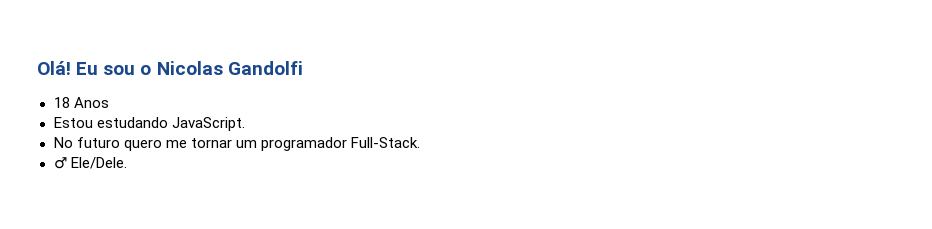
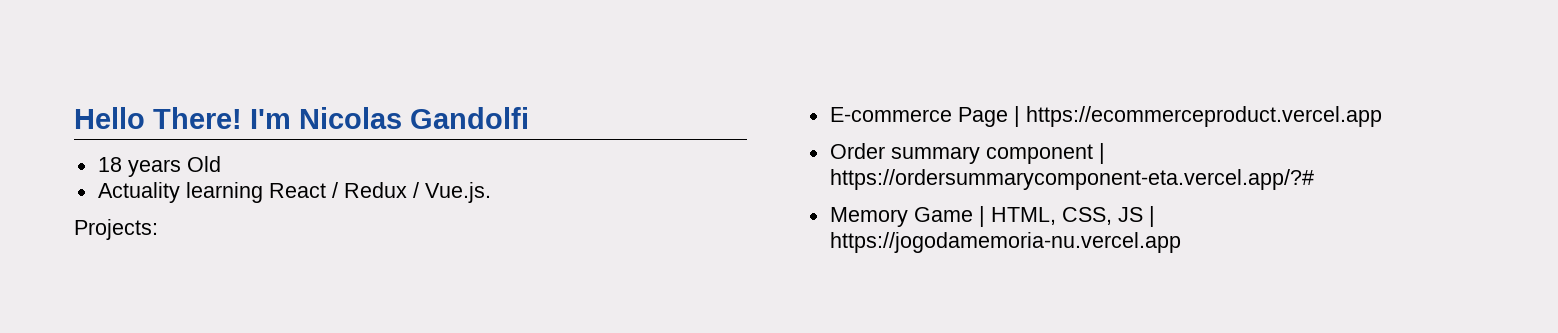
[37,61,152,75] Olá! Eu sou o -> [74,107,291,129] Hello There! I'm
[73,97,109,108] [53,117,245,131] [53,137,420,151] [53,157,127,169] Anos // Estou estudando JavaScript. // No futuro quero me tornar um programador Full-Stack. // ♂ Ele/Dele. -> [127,156,221,177] [97,182,491,203] [74,219,158,240] [829,106,1382,127] [829,143,1105,164] [829,169,1314,190] [829,206,1155,227] [829,232,1181,253] years Old // Actuality learning React / Redux / Vue.js. // Projects: // E-commerce Page | https://ecommerceproduct.vercel.app // Order summary component | https://ordersummarycomponent-eta.vercel.app/?# // Memory Game | HTML, CSS, JS | https://jogodamemoria-nu.vercel.app

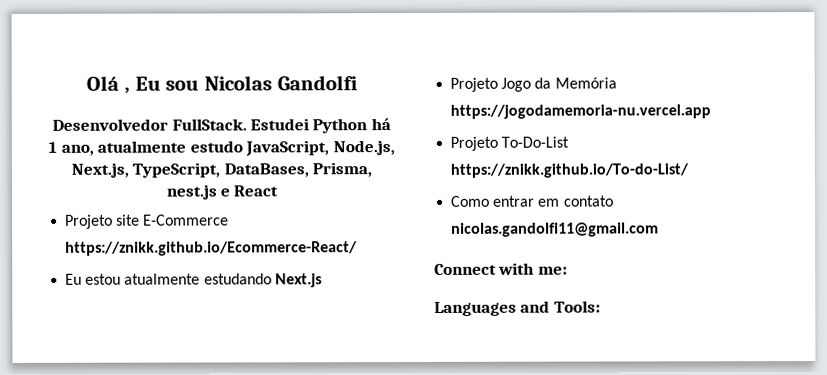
[74,107,529,129] [97,156,221,177] [97,182,491,203] [74,219,158,240] [829,106,1382,127] [829,143,1105,164] [829,169,1314,190] [829,206,1155,227] [829,232,1181,253] Hello There! I'm Nicolas Gandolfi // 18 years Old // Actuality learning React / Redux / Vue.js. // Projects: // E-commerce Page | https://ecommerceproduct.vercel.app // Order summary component | https://ordersummarycomponent-eta.vercel.app/?# // Memory Game | HTML, CSS, JS | https://jogodamemoria-nu.vercel.app -> [86,75,358,94] [52,118,391,134] [48,140,395,157] [70,162,373,178] [165,184,280,200] [65,214,230,229] [65,241,359,256] [65,273,322,288] [450,77,617,92] [450,104,712,119] [450,136,570,151] [450,163,690,178] [451,195,614,207] [451,222,660,237] [434,262,568,275] [434,300,601,316] Olá , Eu sou Nicolas Gandolfi // Desenvolvedor FullStack. Estudei Python há 1 ano, atualmente estudo JavaScript, Node.js, Next.js, TypeScript, DataBases, Prisma, nest.js e React // Projeto site E-Commerce https://znikk.github.io/Ecommerce-React/ // Eu estou atualmente estudando Next.js // Projeto Jogo da Memória https://jogodamemoria-nu.vercel.app // Projeto To-Do-List https://znikk.github.io/To-do-List/ // Como entrar em contato nicolas.gandolfi11@gmail.com // Connect with me: // Languages and Tools:

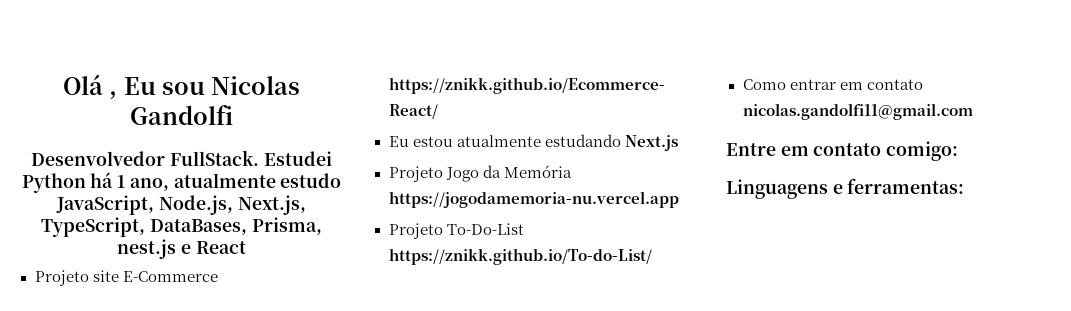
[434,262,568,275] [434,300,601,316] Connect with me: // Languages and Tools: -> [726,141,959,161] [726,178,965,199] Entre em contato comigo: // Linguagens e ferramentas:

